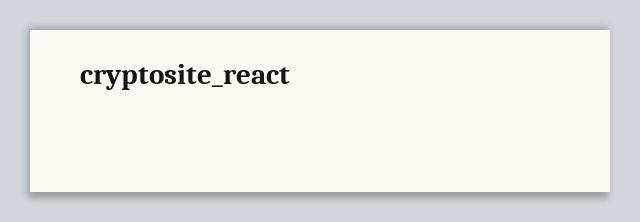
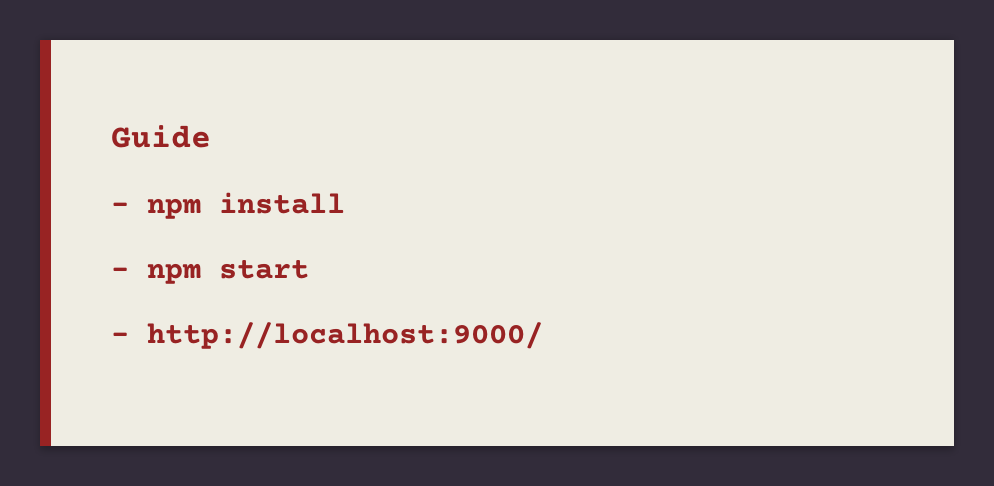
[80,64,290,90] cryptosite_react -> [111,125,211,148] [111,192,345,219] [111,260,309,284] [111,322,543,349] Guide // - npm install // - npm start // - http://localhost:9000/

